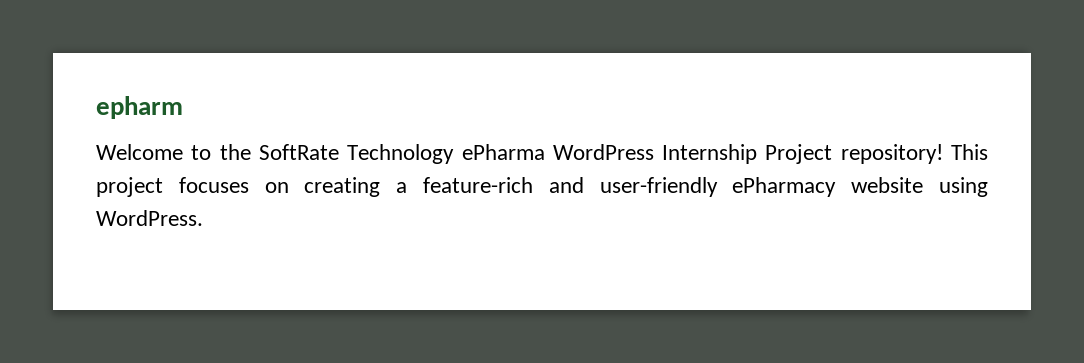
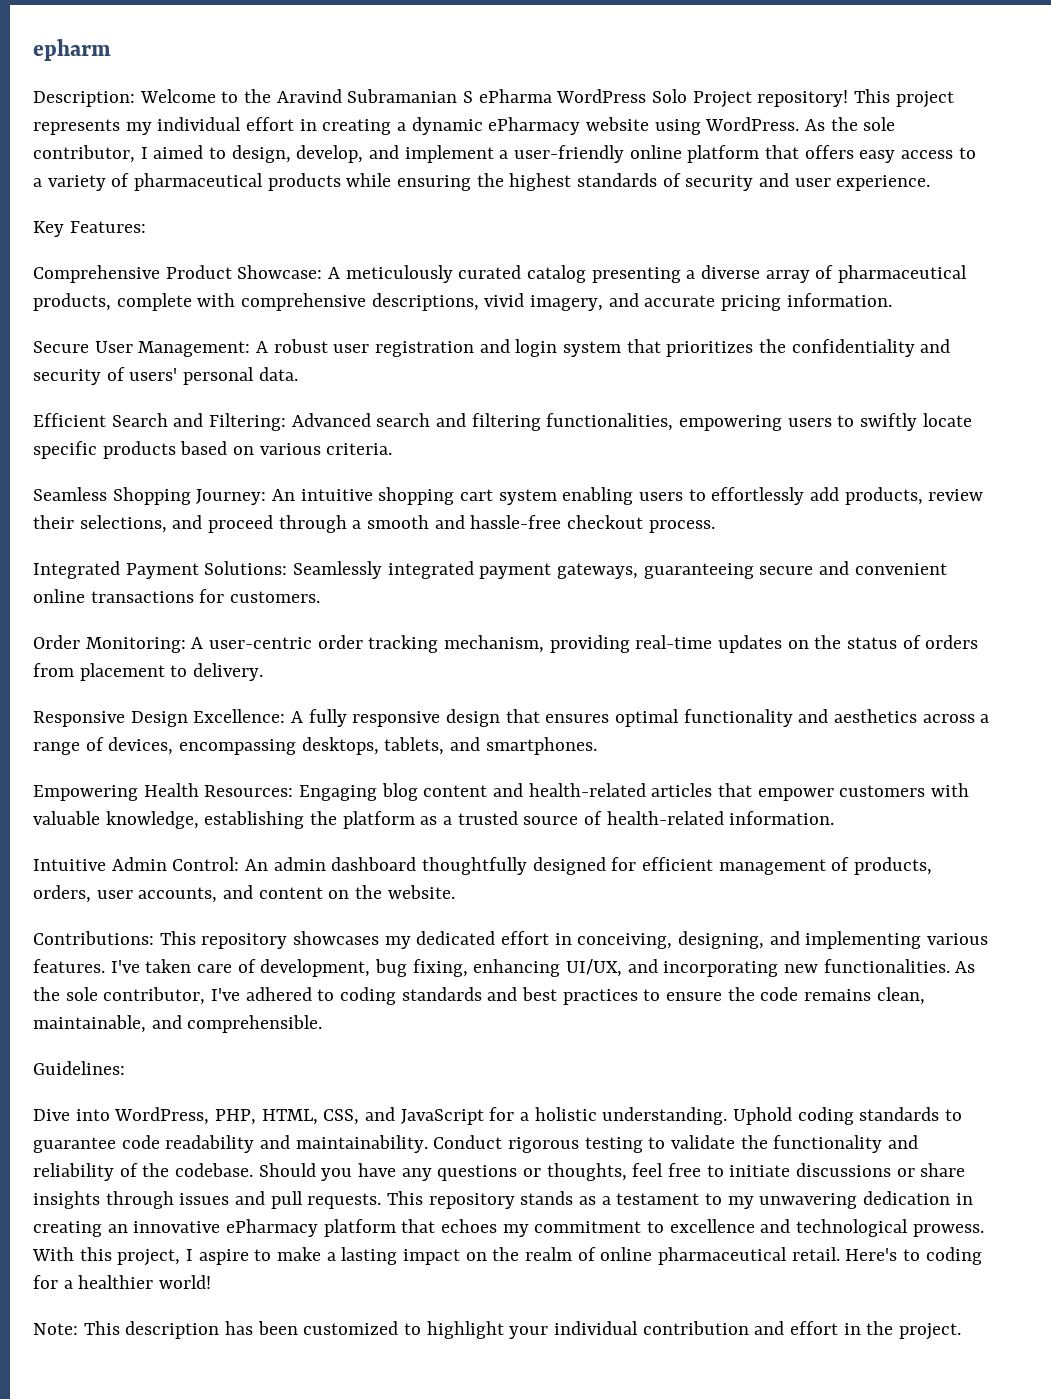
(183, 107) none -> [33,91,135,107] Description:
[258,144,455,164] SoftRate Technology -> [276,89,474,103] Aravind Subramanian S
[662,144,758,164] Internship -> [652,89,688,103] Solo
[178,177,988,197] [96,210,203,226] focuses on creating a feature-rich and user-friendly ePharmacy website using WordPress. -> [33,117,896,135] [33,145,976,163] [33,173,931,191] [33,221,146,237] [33,265,968,283] [33,293,892,311] [33,339,951,357] [33,367,298,385] [33,413,972,431] [33,441,393,459] [33,487,984,505] [33,515,715,533] [33,561,947,579] [33,589,321,603] [33,635,979,653] [33,663,264,681] [33,709,990,727] [33,737,597,755] [33,783,970,801] [33,811,835,829] [33,857,933,875] [33,885,455,903] [33,931,989,949] [33,959,976,977] [33,987,925,1005] [33,1015,323,1033] [33,1061,125,1075] [33,1107,963,1125] [33,1135,919,1153] [33,1163,966,1181] [33,1191,973,1209] [33,1219,984,1237] [32,1247,982,1266] [33,1275,212,1289] [33,1321,962,1340] represents my individual effort in creating a dynamic ePharmacy website using WordPress. As the sole contributor, I aimed to design, develop, and implement a user-friendly online platform that offers easy access to a variety of pharmaceutical products while ensuring the highest standards of security and user experience. // Key Features: // Comprehensive Product Showcase: A meticulously curated catalog presenting a diverse array of pharmaceutical products, complete with comprehensive descriptions, vivid imagery, and accurate pricing information. // Secure User Management: A robust user registration and login system that prioritizes the confidentiality and security of users' personal data. // Efficient Search and Filtering: Advanced search and filtering functionalities, empowering users to swiftly locate specific products based on various criteria. // Seamless Shopping Journey: An intuitive shopping cart system enabling users to effortlessly add products, review their selections, and proceed through a smooth and hassle-free checkout process. // Integrated Payment Solutions: Seamlessly integrated payment gateways, guaranteeing secure and convenient online transactions for customers. // Order Monitoring: A user-centric order tracking mechanism, providing real-time updates on the status of orders from placement to delivery. // Responsive Design Excellence: A fully responsive design that ensures optimal functionality and aesthetics across a range of devices, encompassing desktops, tablets, and smartphones. // Empowering Health Resources: Engaging blog content and health-related articles that empower customers with valuable knowledge, establishing the platform as a trusted source of health-related information. // Intuitive Admin Control: An admin dashboard thoughtfully designed for efficient management of products, orders, user accounts, and content on the website. // Contributions: This repository showcases my dedicated effort in conceiving, designing, and implementing various features. I've taken care of development, bug fixing, enhancing UI/UX, and incorporating new functionalities. As the sole contributor, I've adhered to coding standards and best practices to ensure the code remains clean, maintainable, and comprehensible. // Guidelines: // Dive into WordPress, PHP, HTML, CSS, and JavaScript for a holistic understanding. Uphold coding standards to guarantee code readability and maintainability. Conduct rigorous testing to validate the functionality and reliability of the codebase. Should you have any questions or thoughts, feel free to initiate discussions or share insights through issues and pull requests. This repository stands as a testament to my unwavering dedication in creating an innovative ePharmacy platform that echoes my commitment to excellence and technological prowess. With this project, I aspire to make a lasting impact on the realm of online pharmaceutical retail. Here's to coding for a healthier world! // Note: This description has been customized to highlight your individual contribution and effort in the project.

